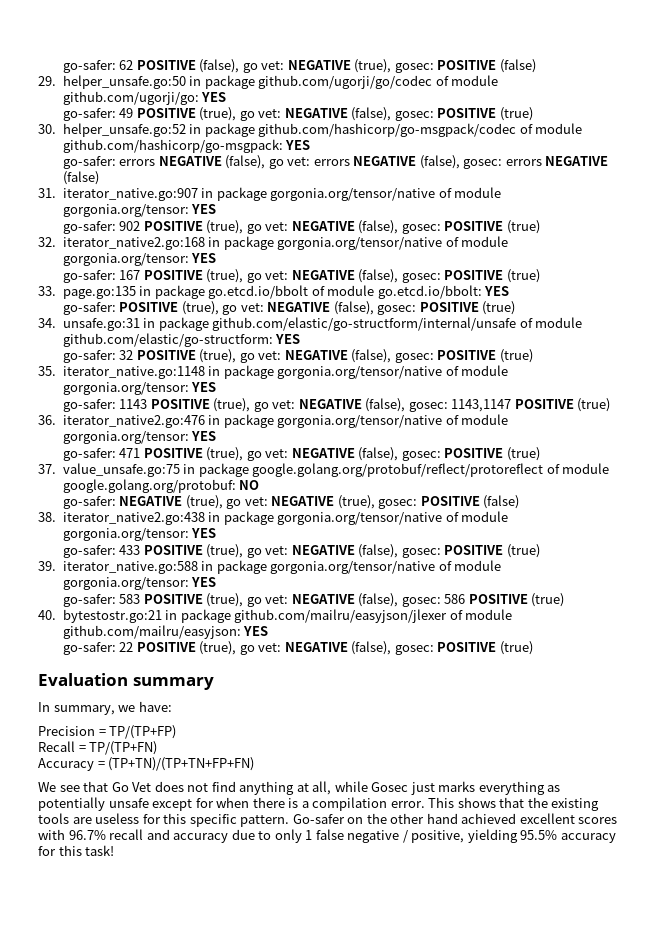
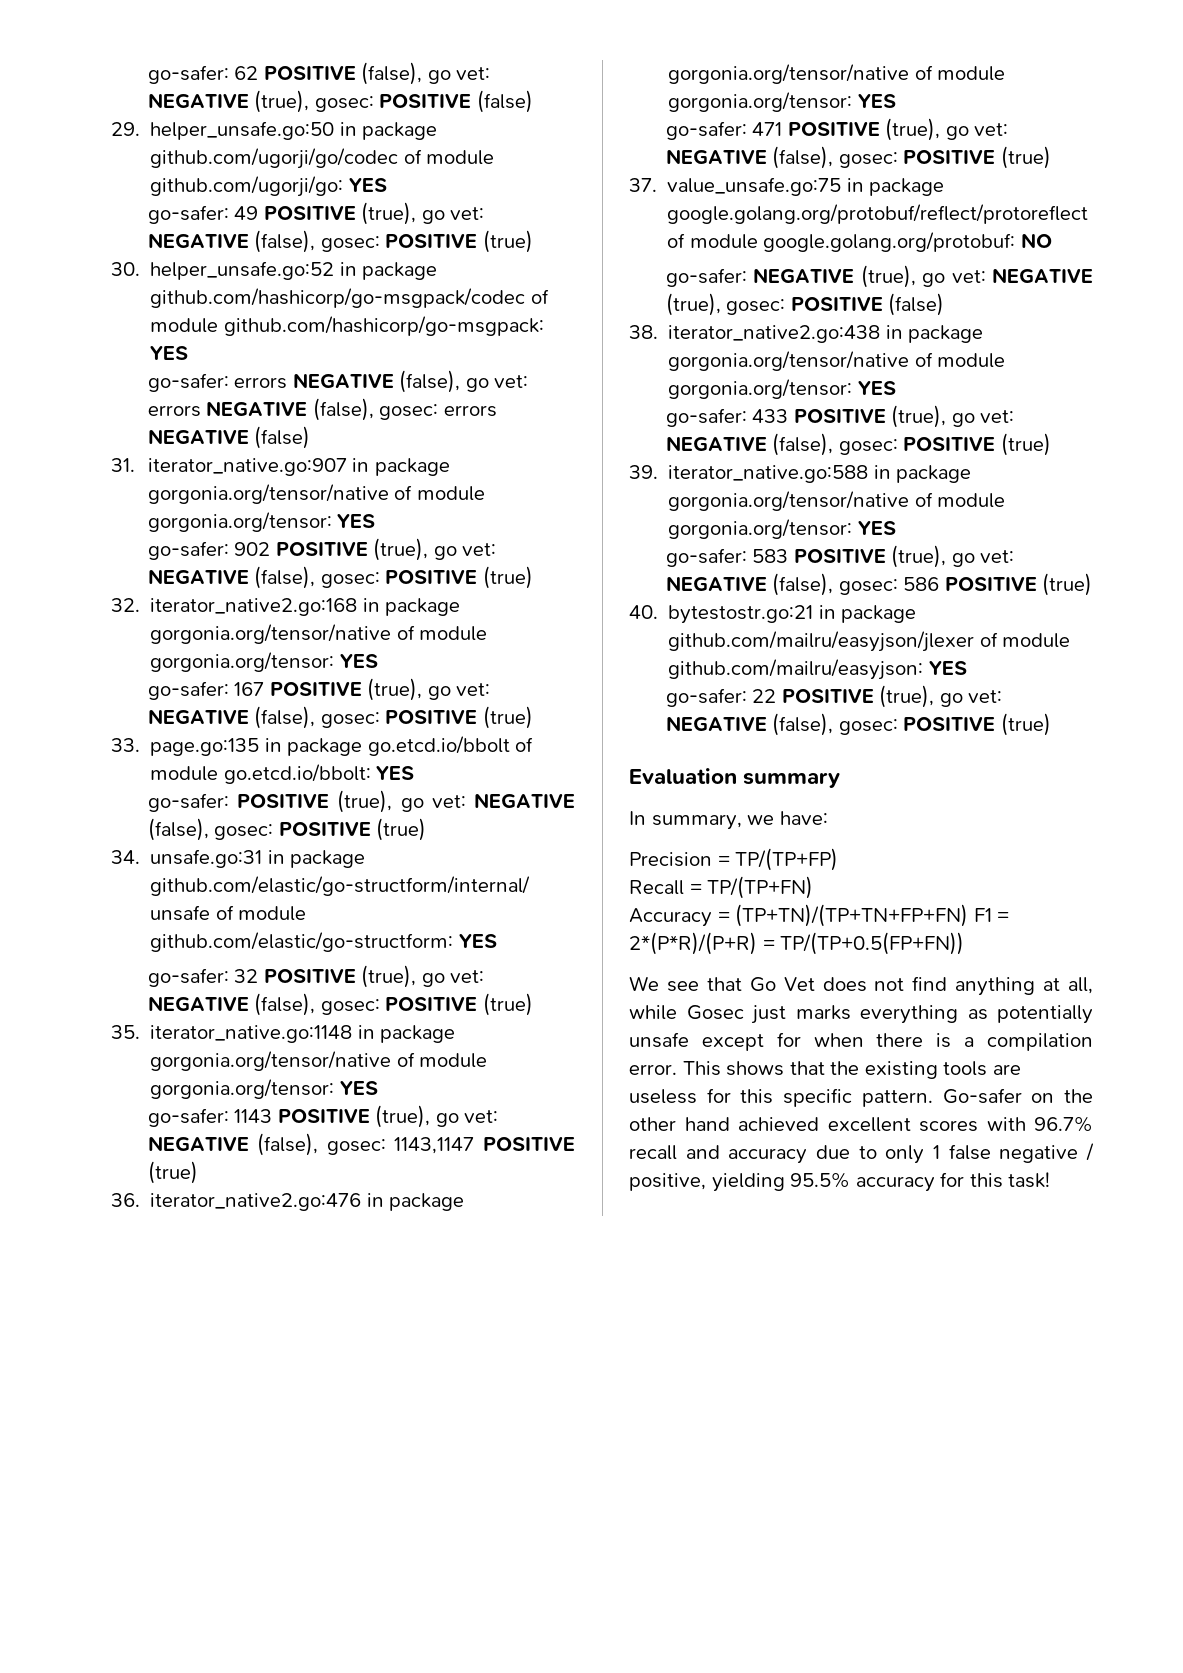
(255, 764) none -> [973,908,1010,922] [629,932,965,955] F1 = 2*(P*R)/(P+R) = TP/(TP+0.5(FP+FN))

